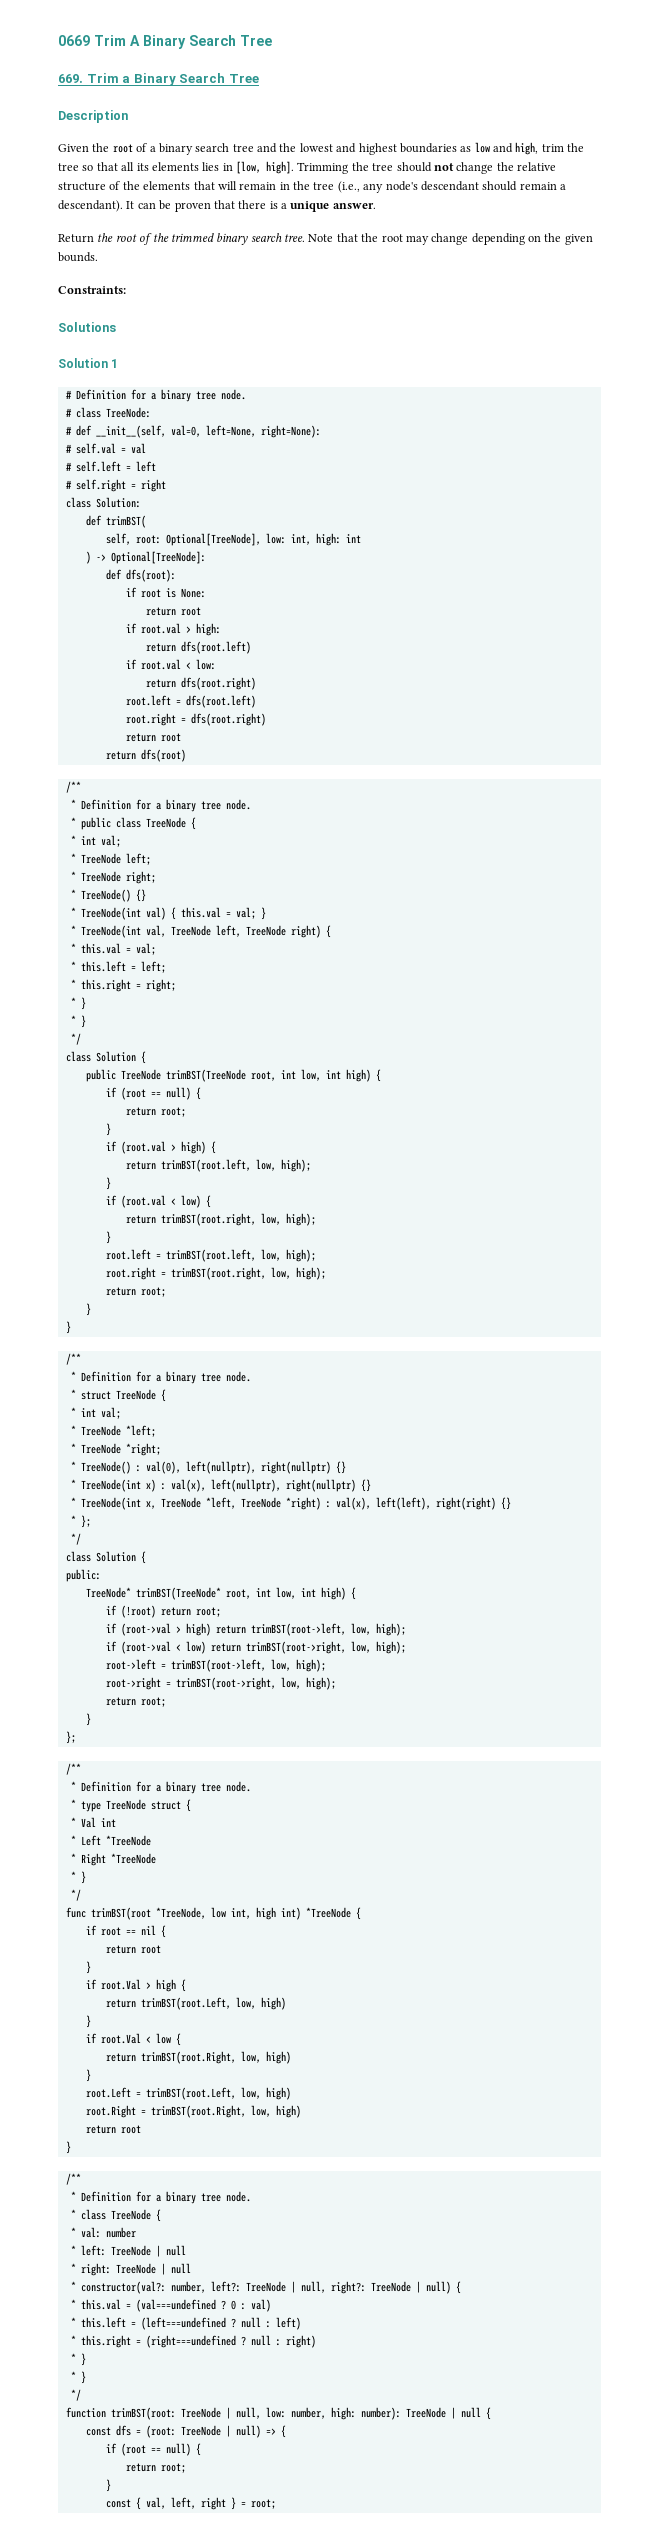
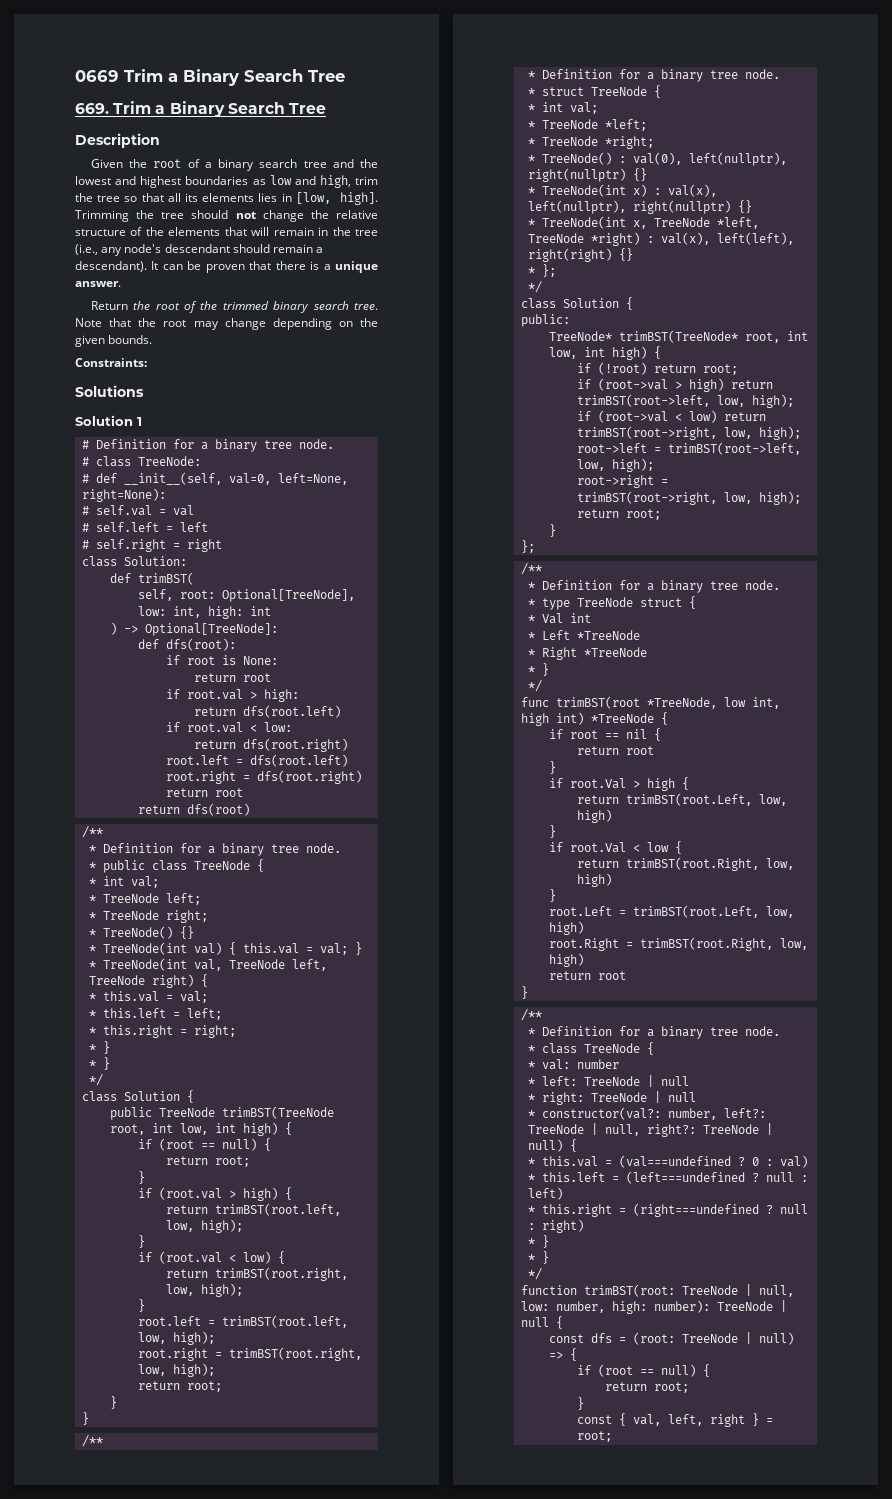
[130,35,140,46] A -> [168,73,178,82] a

